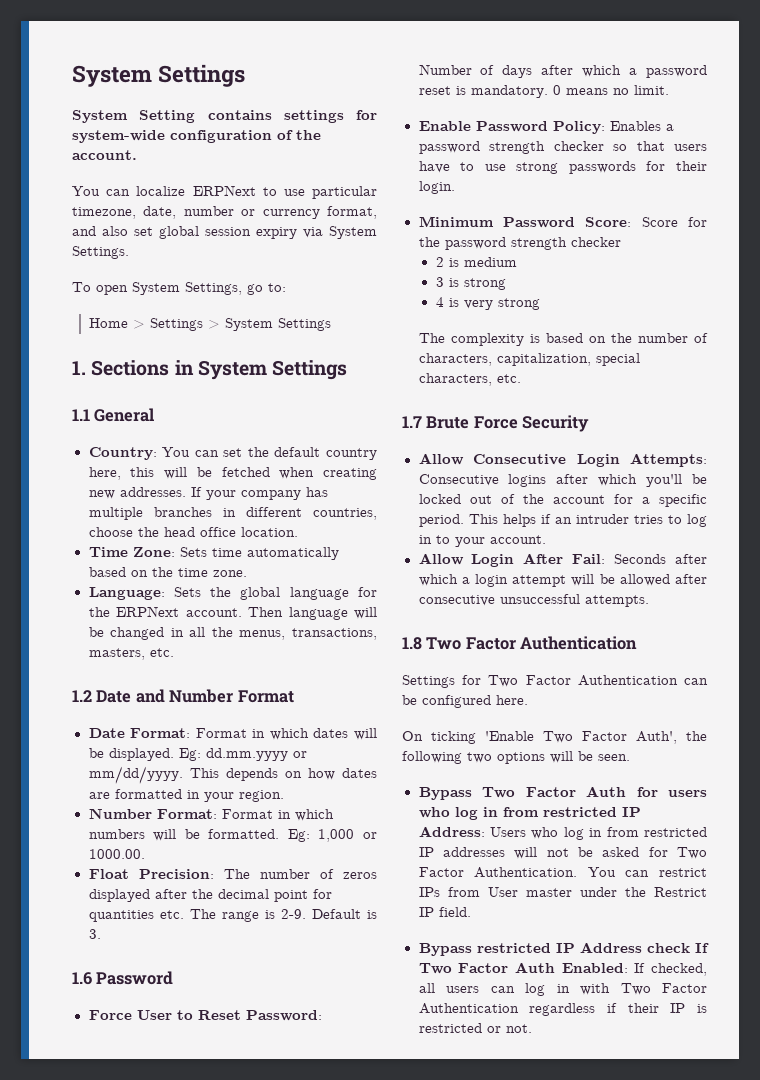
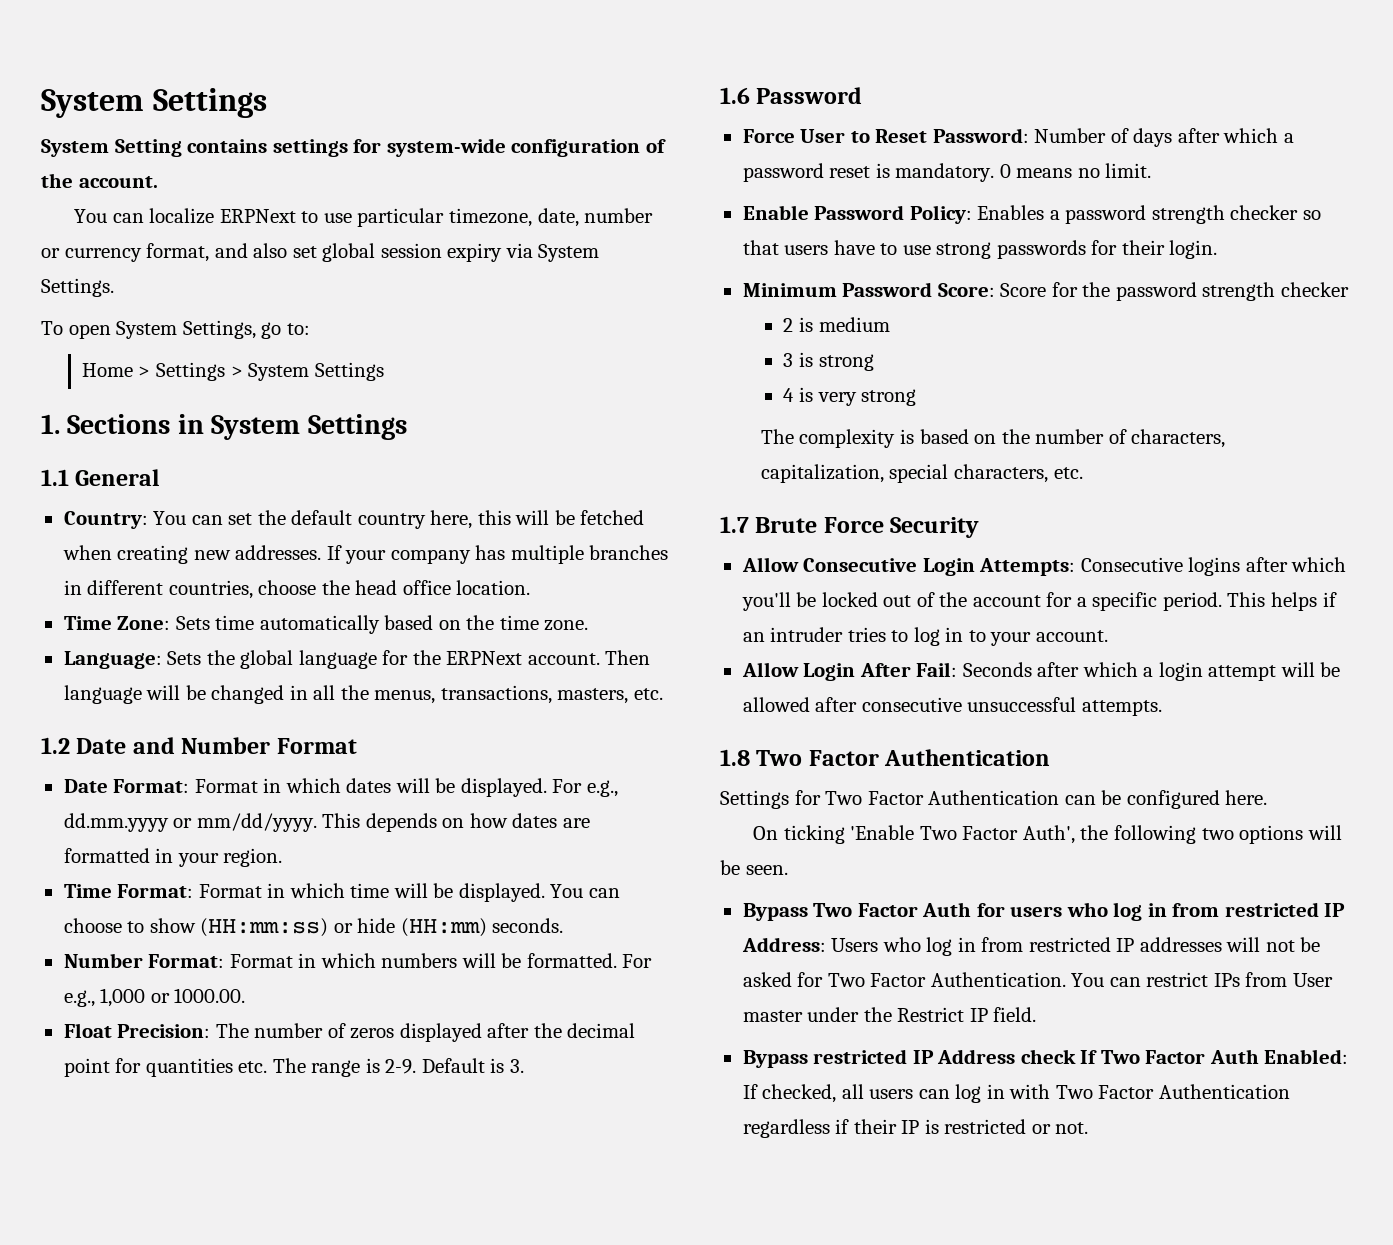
[178,748,201,761] Eg: -> [552,779,618,797] For e.g.,
(284, 796) none -> [63,883,620,902] [63,918,564,937] // Time Format: Format in which time will be displayed. You can choose to show (HH:mm:ss) or hide (HH:mm) seconds.
[287,829,310,842] Eg: -> [622,954,653,968] [63,990,95,1007] For e.g.,

